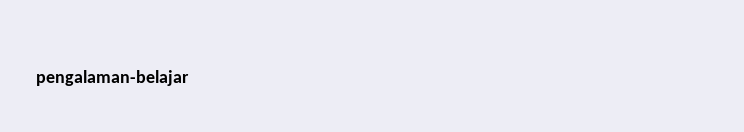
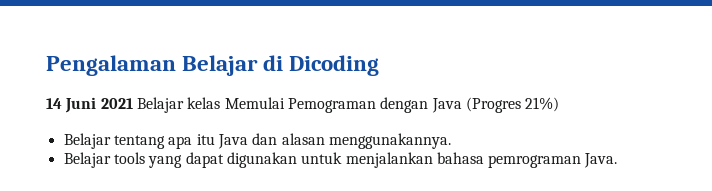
[36,70,189,86] pengalaman-belajar -> [46,55,380,76] [46,97,560,113] [63,133,451,149] [63,152,618,168] Pengalaman Belajar di Dicoding // 14 Juni 2021 Belajar kelas Memulai Pemograman dengan Java (Progres 21%) // Belajar tentang apa itu Java dan alasan menggunakannya. // Belajar tools yang dapat digunakan untuk menjalankan bahasa pemrograman Java.

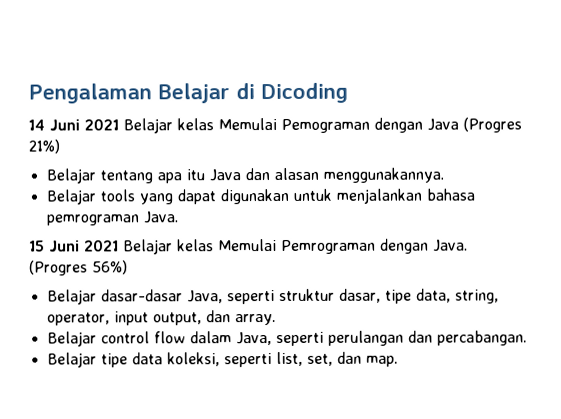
(618, 160) none -> [29,238,468,255] [29,260,128,276] [46,288,499,305] [46,310,276,326] [46,330,527,347] [46,351,398,368] // 15 Juni 2021 Belajar kelas Memulai Pemrograman dengan Java. (Progres 56%) // Belajar dasar-dasar Java, seperti struktur dasar, tipe data, string, operator, input output, dan array. // Belajar control flow dalam Java, seperti perulangan dan percabangan. // Belajar tipe data koleksi, seperti list, set, dan map.

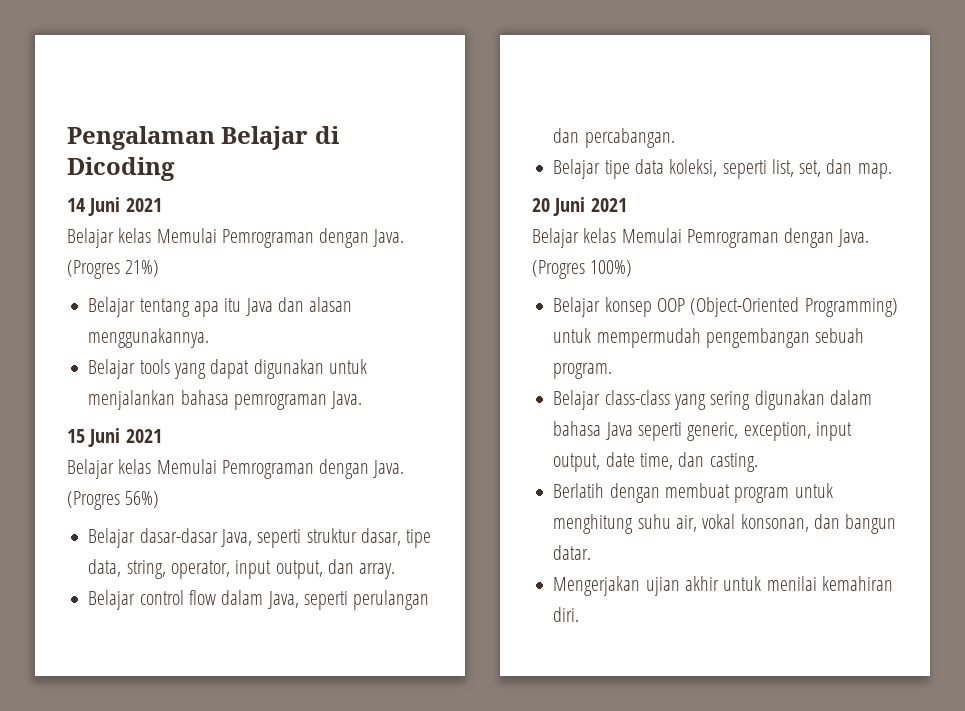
[123,117,459,134] Belajar kelas Memulai Pemograman dengan Java -> [67,228,405,248] // Belajar kelas Memulai Pemrograman dengan Java.
(119, 245) none -> (162, 436) //
(398, 361) none -> [532,197,627,216] [532,228,870,248] [532,260,633,279] [553,297,898,317] [553,328,865,348] [553,363,613,379] [553,390,872,410] [553,421,852,441] [553,452,758,472] [553,483,833,503] [553,514,897,534] [553,545,592,560] [553,576,893,596] [553,607,580,622] // 20 Juni 2021 // Belajar kelas Memulai Pemrograman dengan Java. (Progres 100%) // Belajar konsep OOP (Object-Oriented Programming) untuk mempermudah pengembangan sebuah program. // Belajar class-class yang sering digunakan dalam bahasa Java seperti generic, exception, input output, date time, dan casting. // Berlatih dengan membuat program untuk menghitung suhu air, vokal konsonan, dan bangun datar. // Mengerjakan ujian akhir untuk menilai kemahiran diri.

